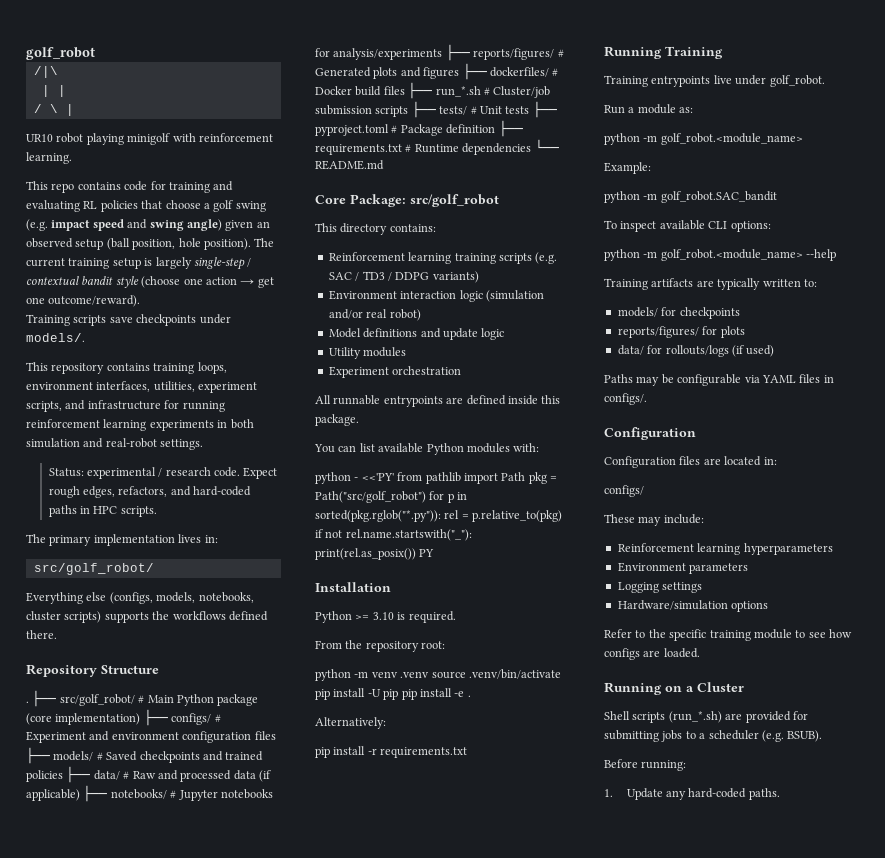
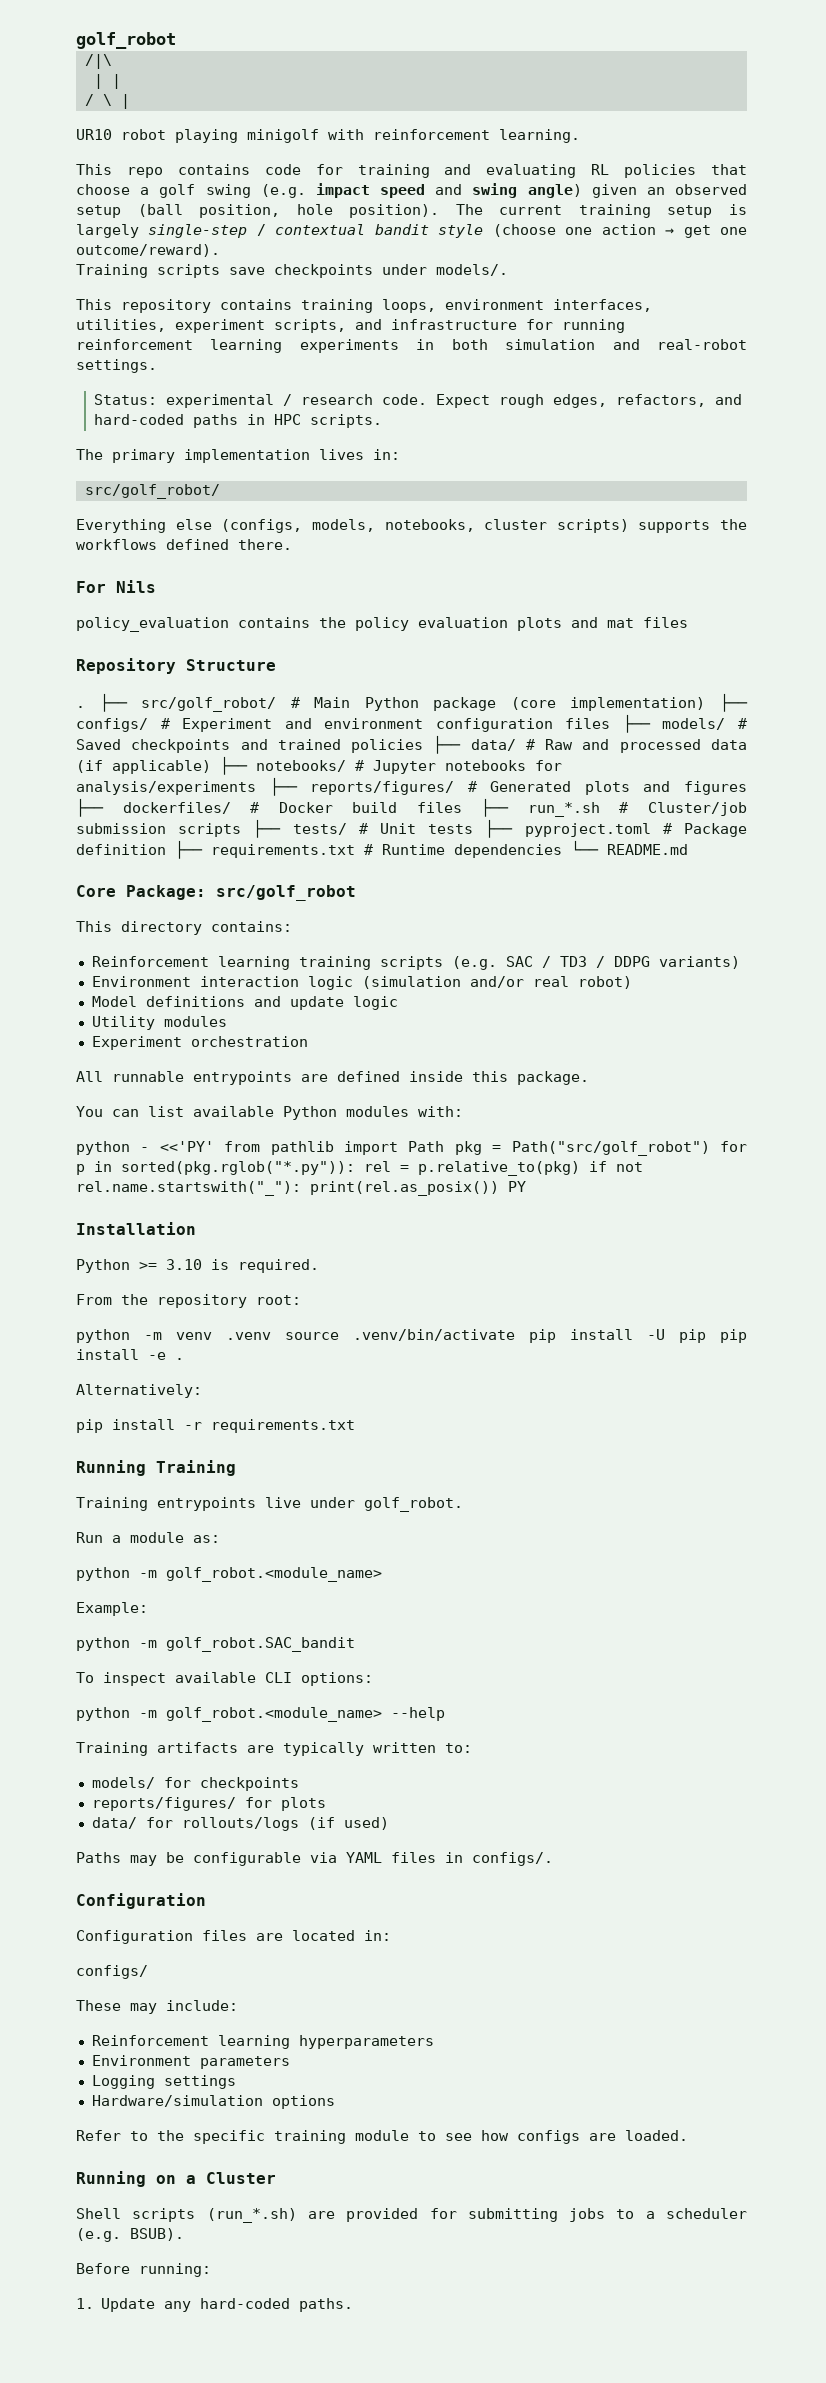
(57, 634) none -> [76,580,156,593] [76,617,688,632] // For Nils // policy_evaluation contains the policy evaluation plots and mat files

